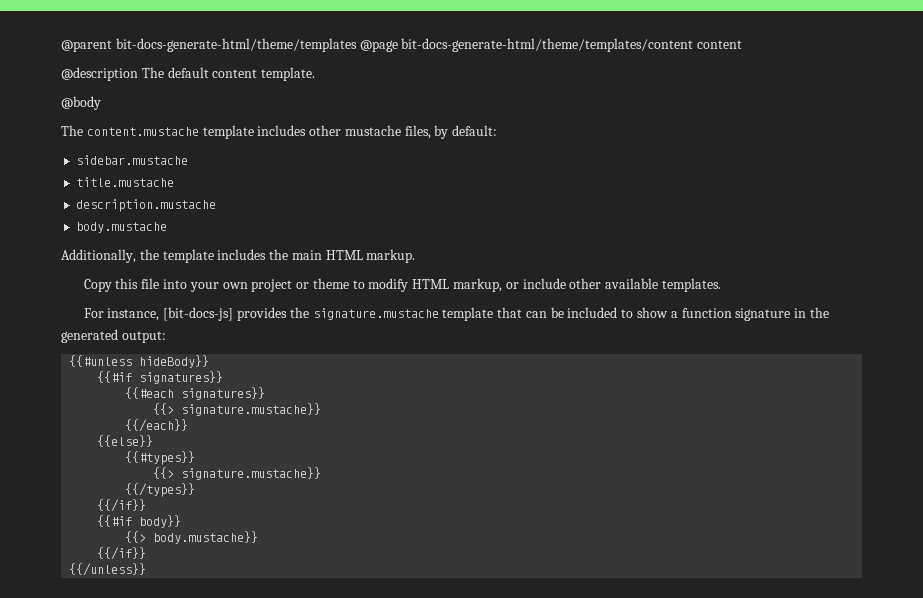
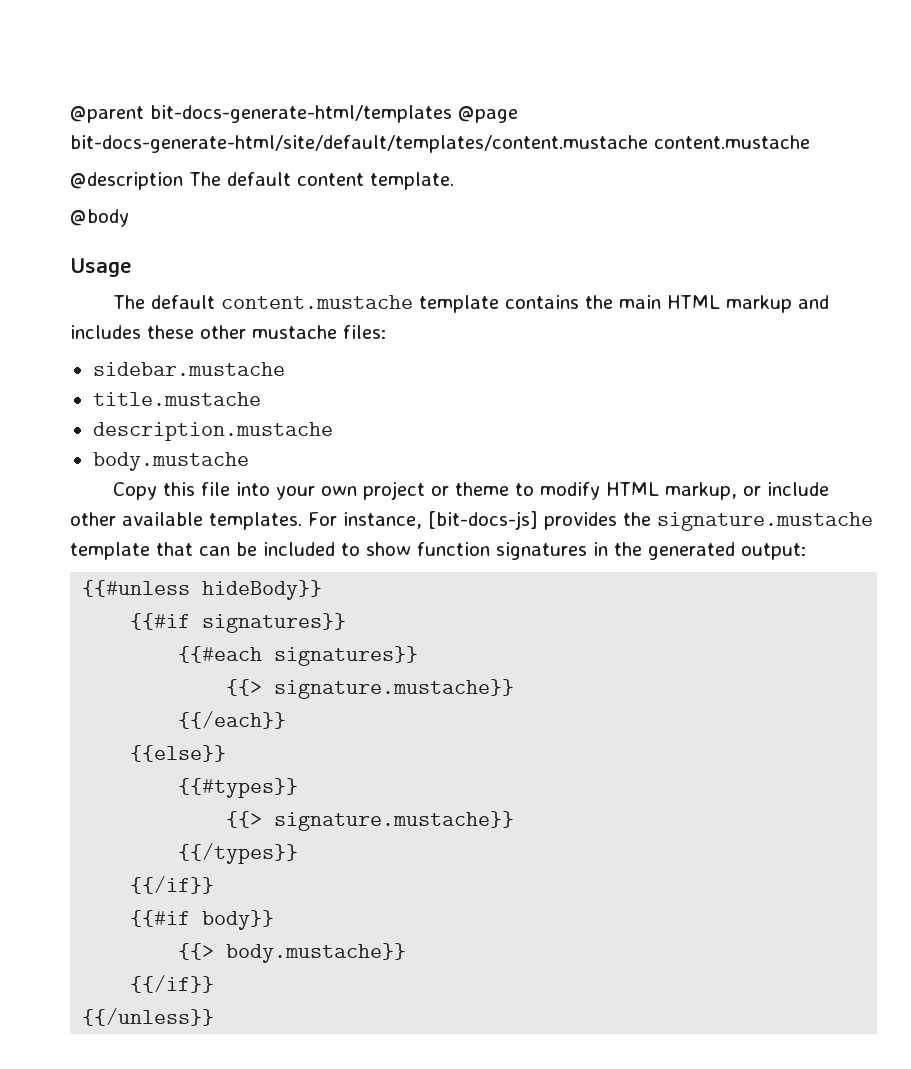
[115,38,743,52] bit-docs-generate-html/theme/templates @page bit-docs-generate-html/theme/templates/content content -> [150,105,518,123] [70,135,810,153] bit-docs-generate-html/templates @page bit-docs-generate-html/site/default/templates/content.mustache content.mustache
[61,125,83,136] // The -> [70,258,132,277] [112,295,215,309] // Usage // The default
[257,125,498,139] [76,155,189,165] [76,177,175,187] [76,199,217,212] [76,222,168,233] [61,249,416,263] includes other mustache files, by default: // sidebar.mustache // title.mustache // description.mustache // body.mustache // Additionally, the template includes the main HTML markup. -> [504,295,829,313] [70,325,386,339] [92,362,285,376] [92,392,261,406] [92,422,333,441] [92,452,249,471] contains the main HTML markup and includes these other mustache files: // sidebar.mustache // title.mustache // description.mustache // body.mustache
(721, 285) // -> (302, 521) none
[670,308,791,321] a function signature -> [417,542,587,560] function signatures

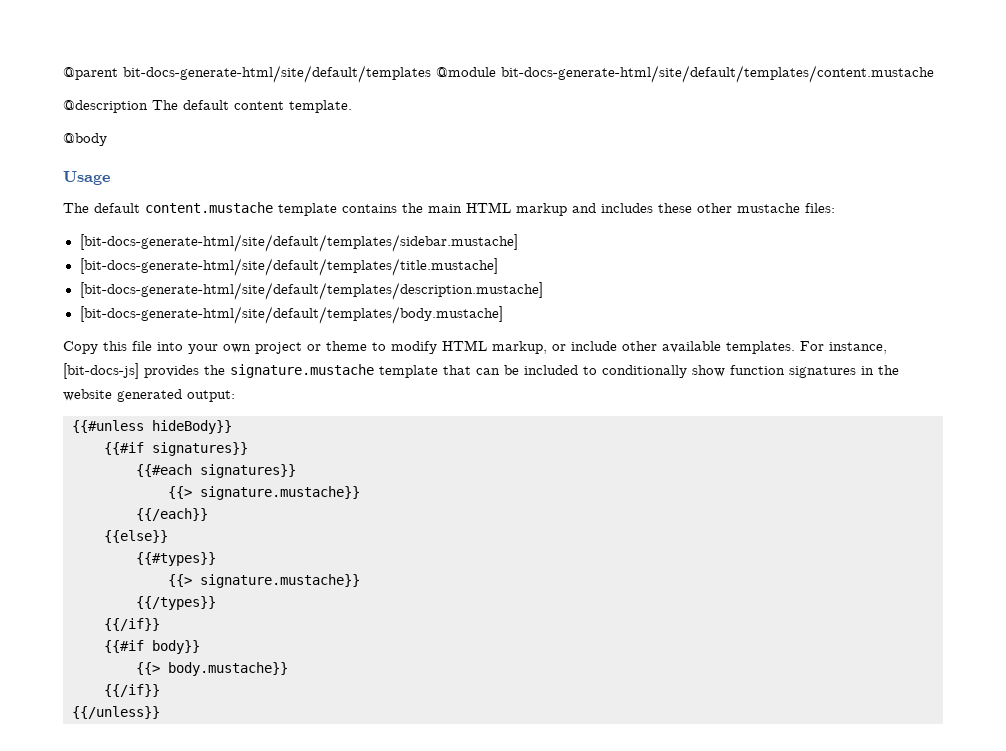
[150,105,518,123] bit-docs-generate-html/templates @page -> [123,65,496,83] bit-docs-generate-html/site/default/templates @module
[654,135,810,149] content.mustache -> (934, 74) none
[92,362,285,376] [92,392,261,406] [92,422,333,441] [92,452,249,471] sidebar.mustache // title.mustache // description.mustache // body.mustache -> [79,234,518,252] [79,258,498,276] [79,282,543,300] [79,306,503,324] [bit-docs-generate-html/site/default/templates/sidebar.mustache] // [bit-docs-generate-html/site/default/templates/title.mustache] // [bit-docs-generate-html/site/default/templates/description.mustache] // [bit-docs-generate-html/site/default/templates/body.mustache]
(360, 549) none -> [602,365,687,378] conditionally
(642, 549) none -> [63,389,112,401] website

